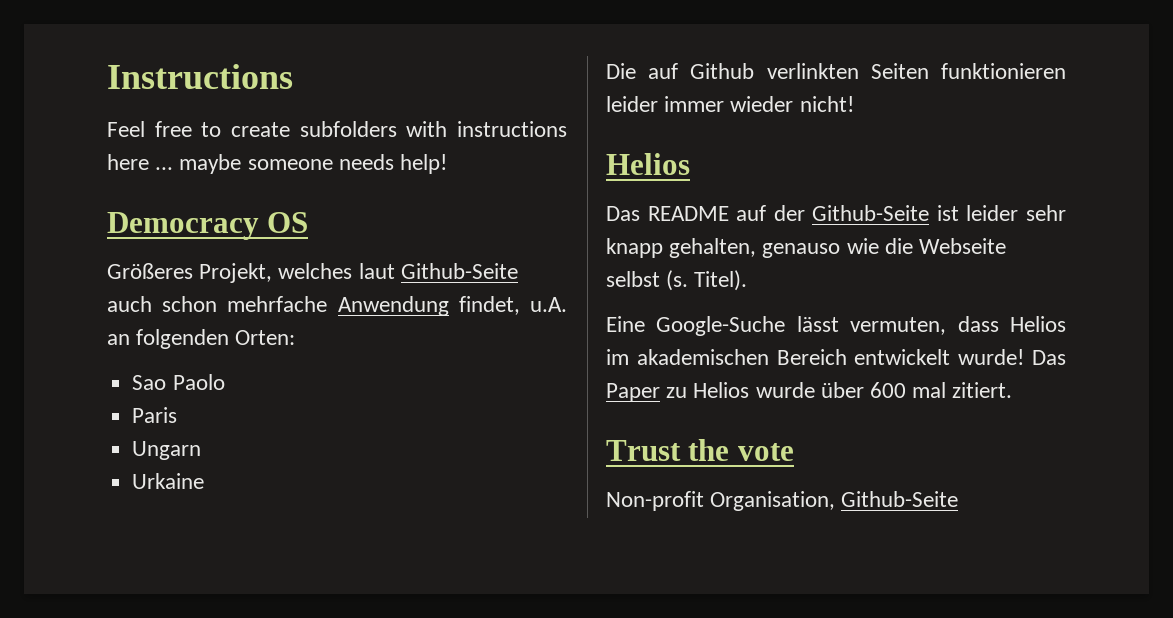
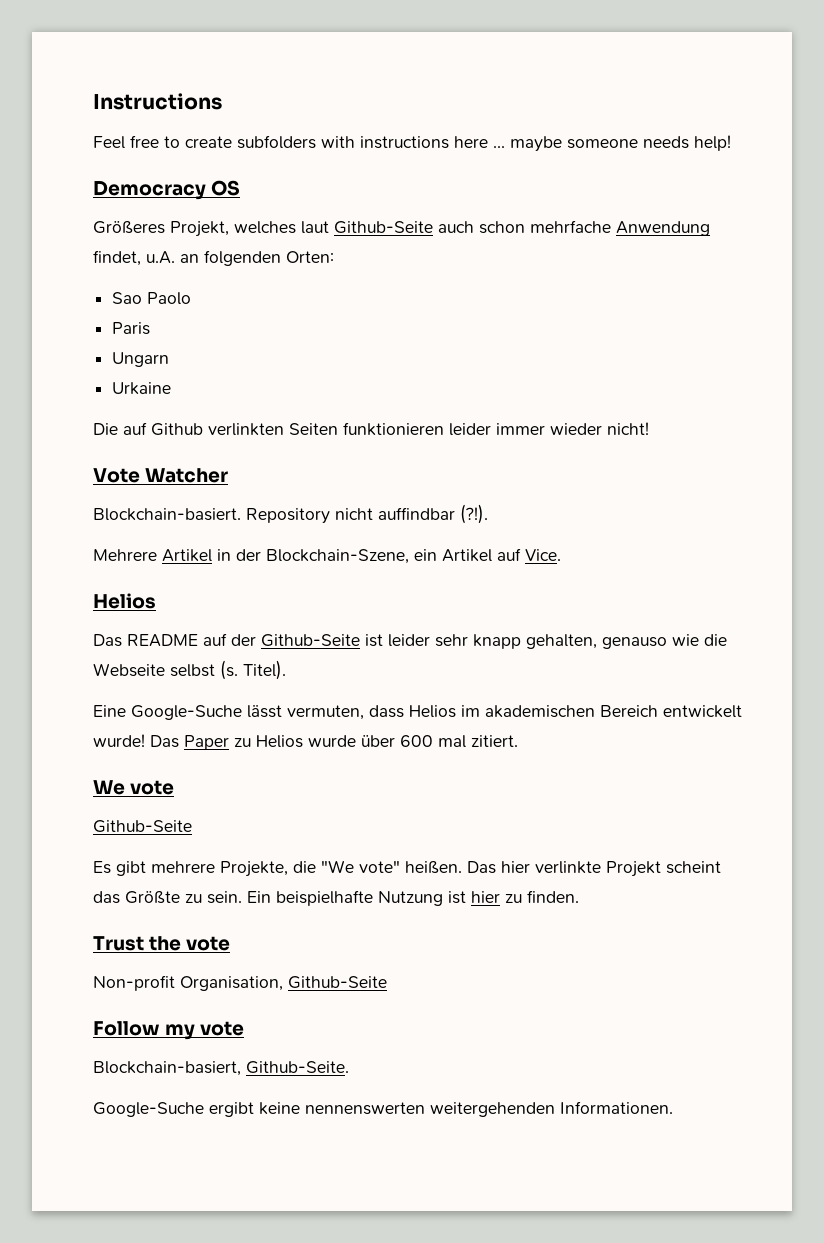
(854, 104) none -> [93,468,229,483] [93,504,488,524] [93,548,561,564] // Vote Watcher // Blockchain-basiert. Repository nicht auffindbar (?!). // Mehrere Artikel in der Blockchain-Szene, ein Artikel auf Vice.
(1013, 390) none -> [93,780,175,795] [93,820,192,833] [93,860,721,877] [93,890,579,906] // We vote // Github-Seite // Es gibt mehrere Projekte, die "We vote" heißen. Das hier verlinkte Projekt scheint das Größte zu sein. Ein beispielhafte Nutzung ist hier zu finden.
(959, 499) none -> [93,1021,245,1040] [93,1061,349,1076] [93,1101,673,1117] // Follow my vote // Blockchain-basiert, Github-Seite. // Google-Suche ergibt keine nennenswerten weitergehenden Informationen.

